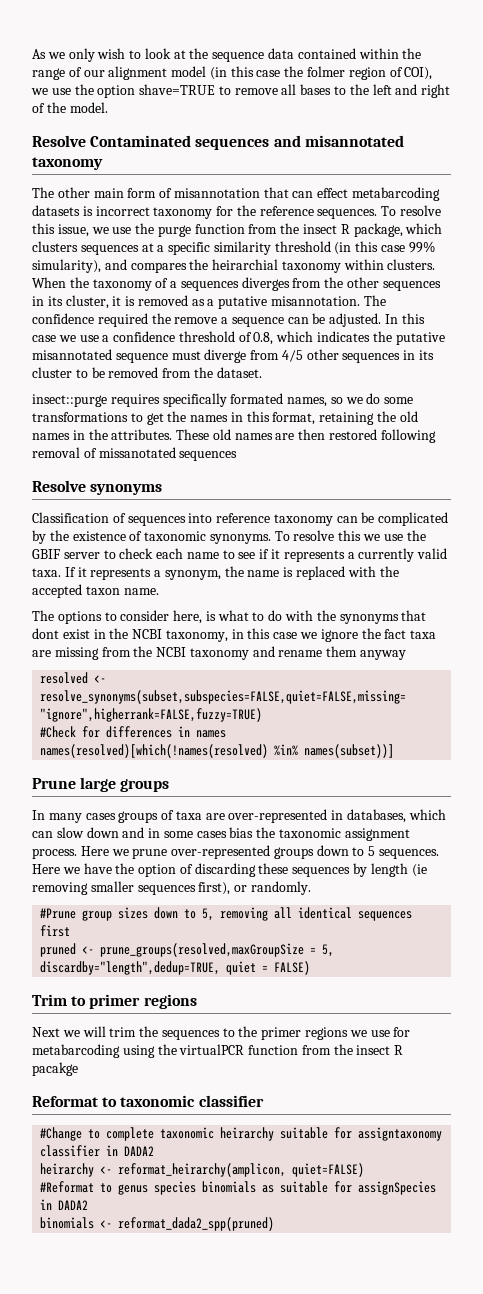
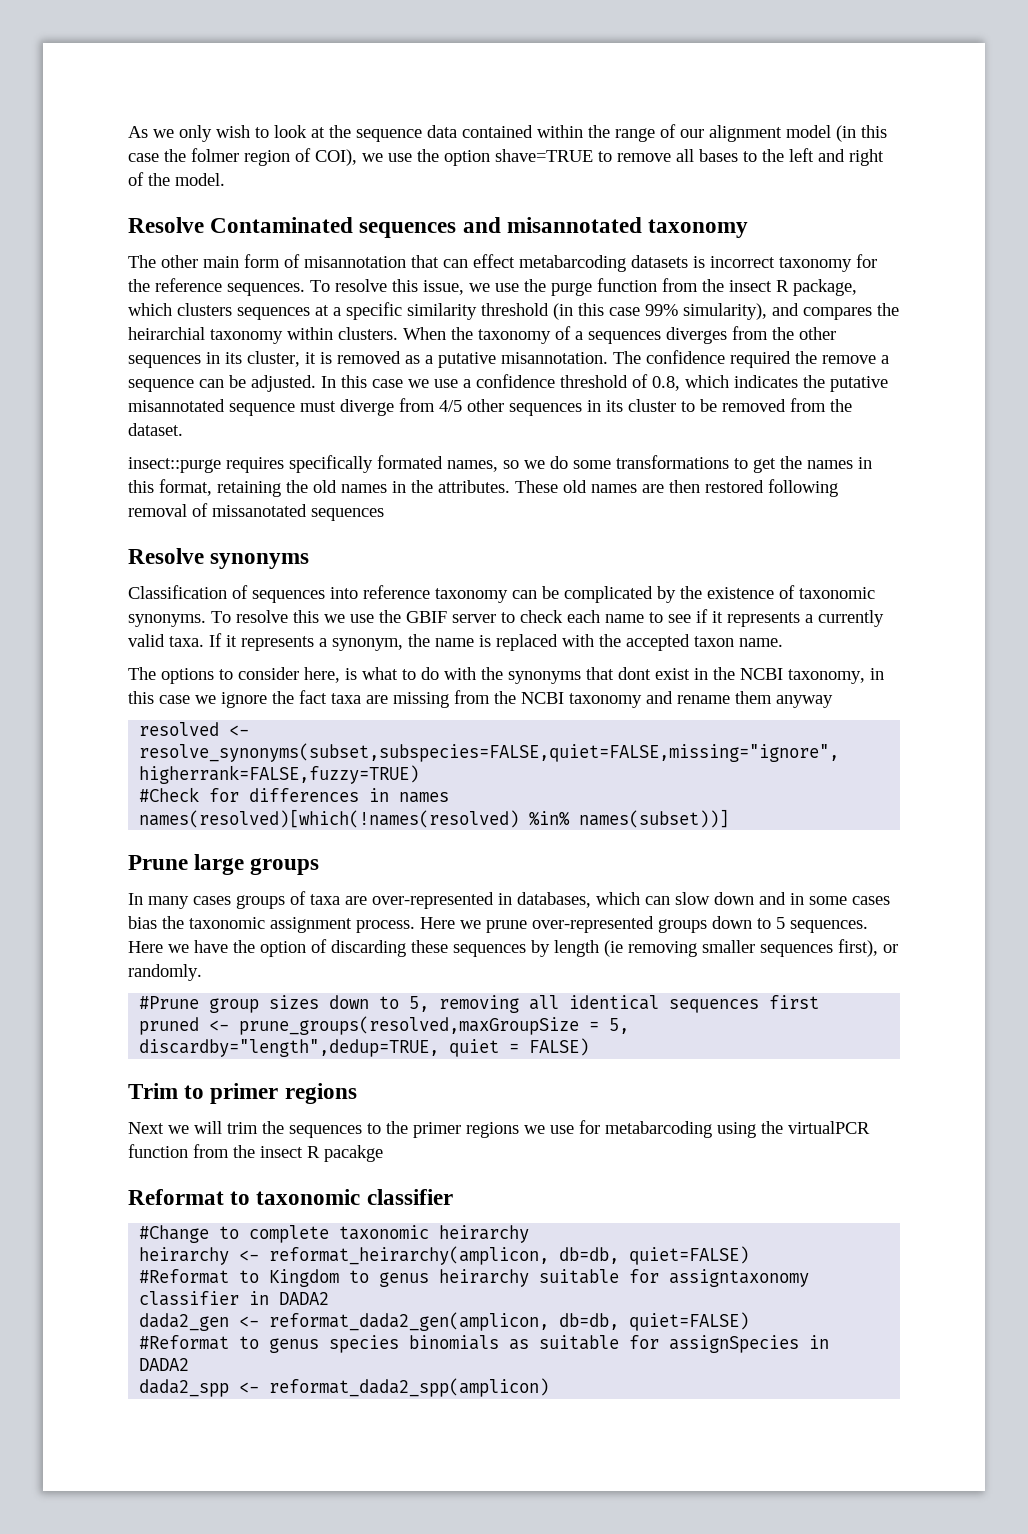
(275, 1134) none -> [139,1246,750,1265] [139,1269,530,1287] // heirarchy <- reformat_heirarchy(amplicon, db=db, quiet=FALSE) // #Reformat to Kingdom to genus heirarchy
[40,1163,287,1177] heirarchy <- reformat_heirarchy(amplicon, -> [139,1312,620,1331] dada2_gen <- reformat_dada2_gen(amplicon, db=db,
[40,1217,275,1231] binomials <- reformat_dada2_spp(pruned) -> [139,1378,550,1397] dada2_spp <- reformat_dada2_spp(amplicon)

